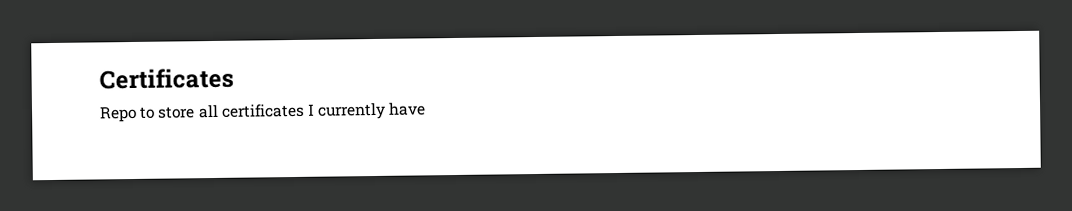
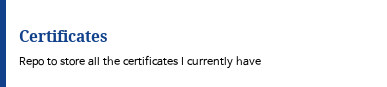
(219, 111) none -> [102,56,120,66] the

